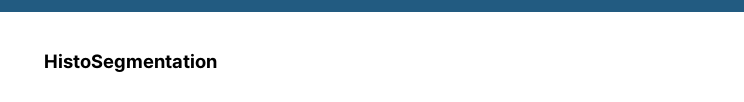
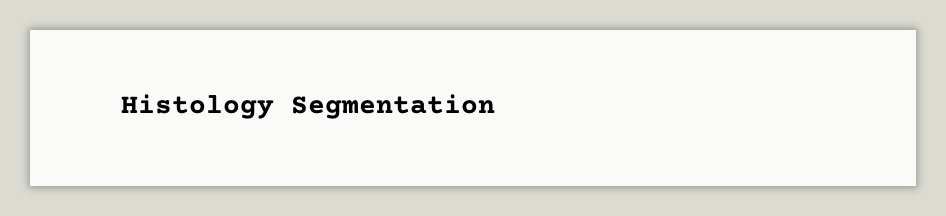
[44,53,217,72] HistoSegmentation -> [121,94,495,119] Histology Segmentation

